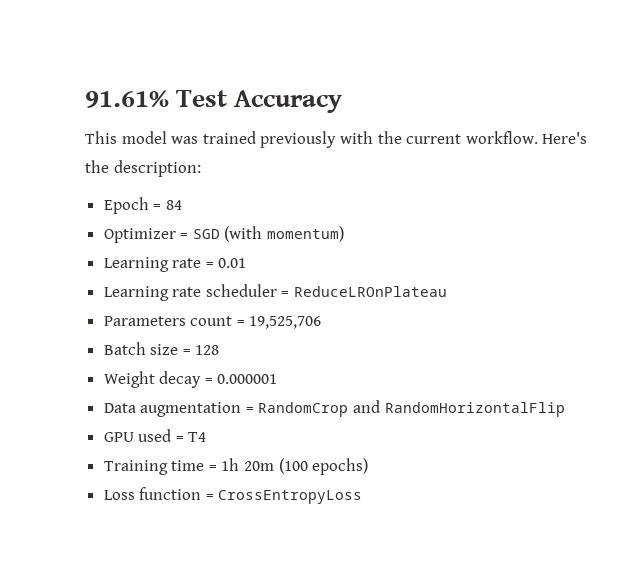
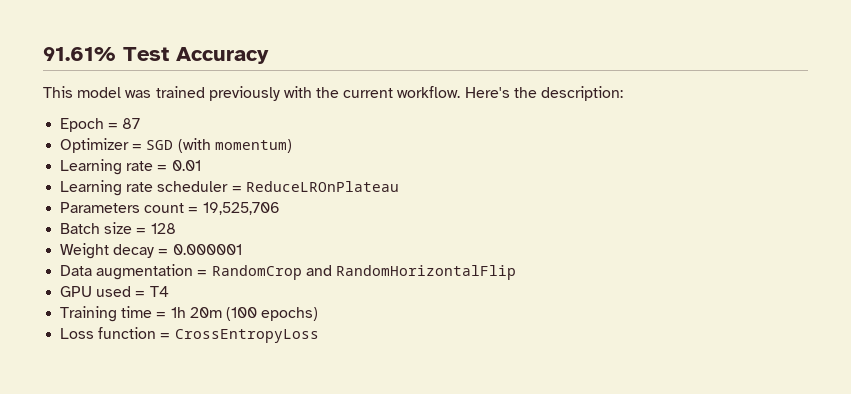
[165,200,182,210] 84 -> [122,118,141,129] 87

